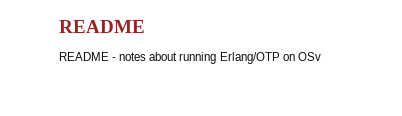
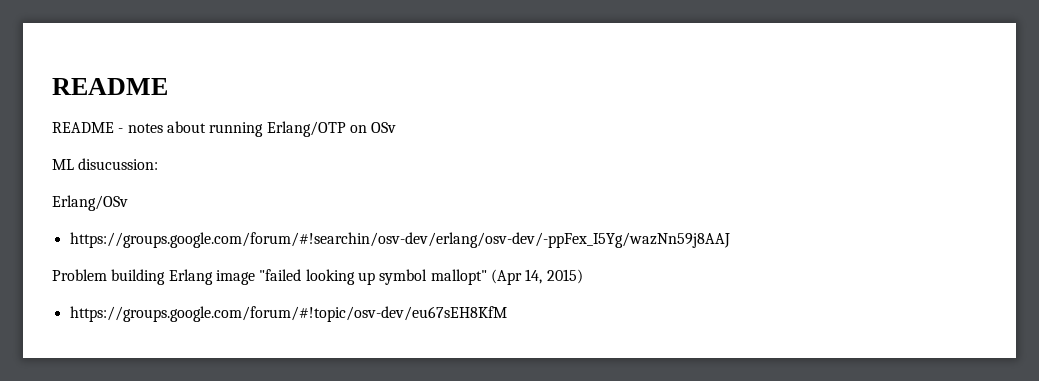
(321, 56) none -> [52,158,159,170] [52,195,128,211] [69,232,730,248] [52,269,583,285] [69,306,507,322] // ML disucussion: // Erlang/OSv // https://groups.google.com/forum/#!searchin/osv-dev/erlang/osv-dev/-ppFex_I5Yg/wazNn59j8AAJ // Problem building Erlang image "failed looking up symbol mallopt" (Apr 14, 2015) // https://groups.google.com/forum/#!topic/osv-dev/eu67sEH8KfM

